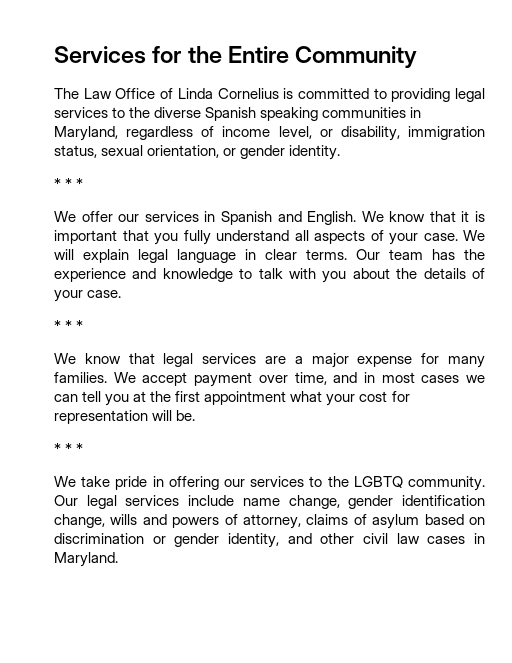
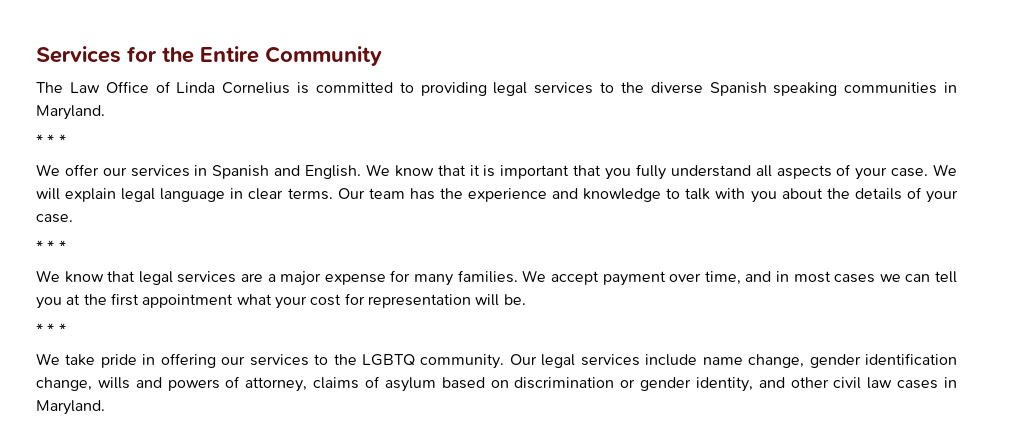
[54,126,486,141] [54,145,341,160] Maryland, regardless of income level, or disability, immigration status, sexual orientation, or gender identity. -> [36,105,105,120] Maryland.

